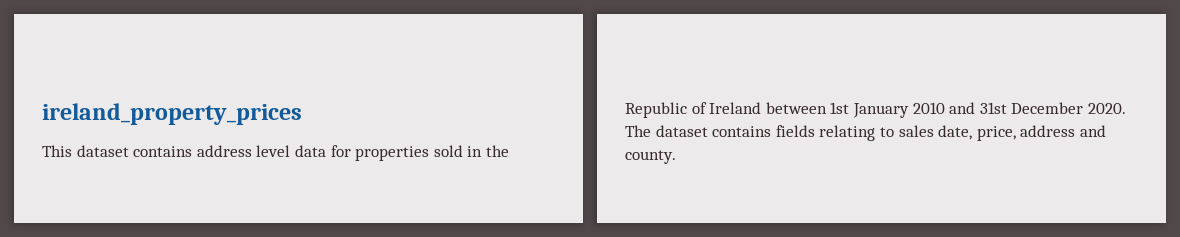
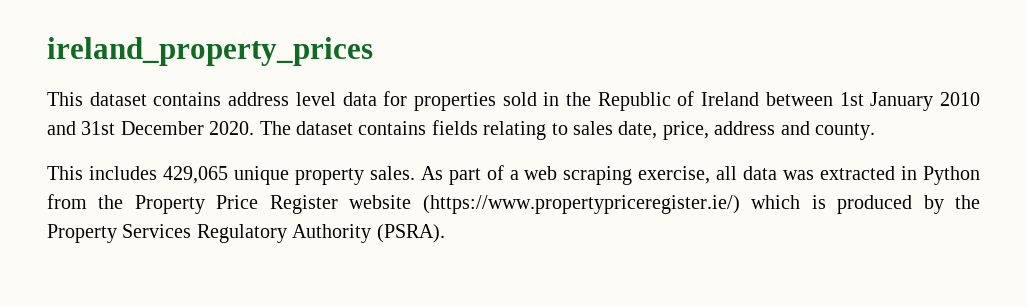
(676, 157) none -> [47,165,981,185] [47,194,981,214] [47,224,445,243] // This includes 429,065 unique property sales. As part of a web scraping exercise, all data was extracted in Python from the Property Price Register website (https://www.propertypriceregister.ie/) which is produced by the Property Services Regulatory Authority (PSRA).

